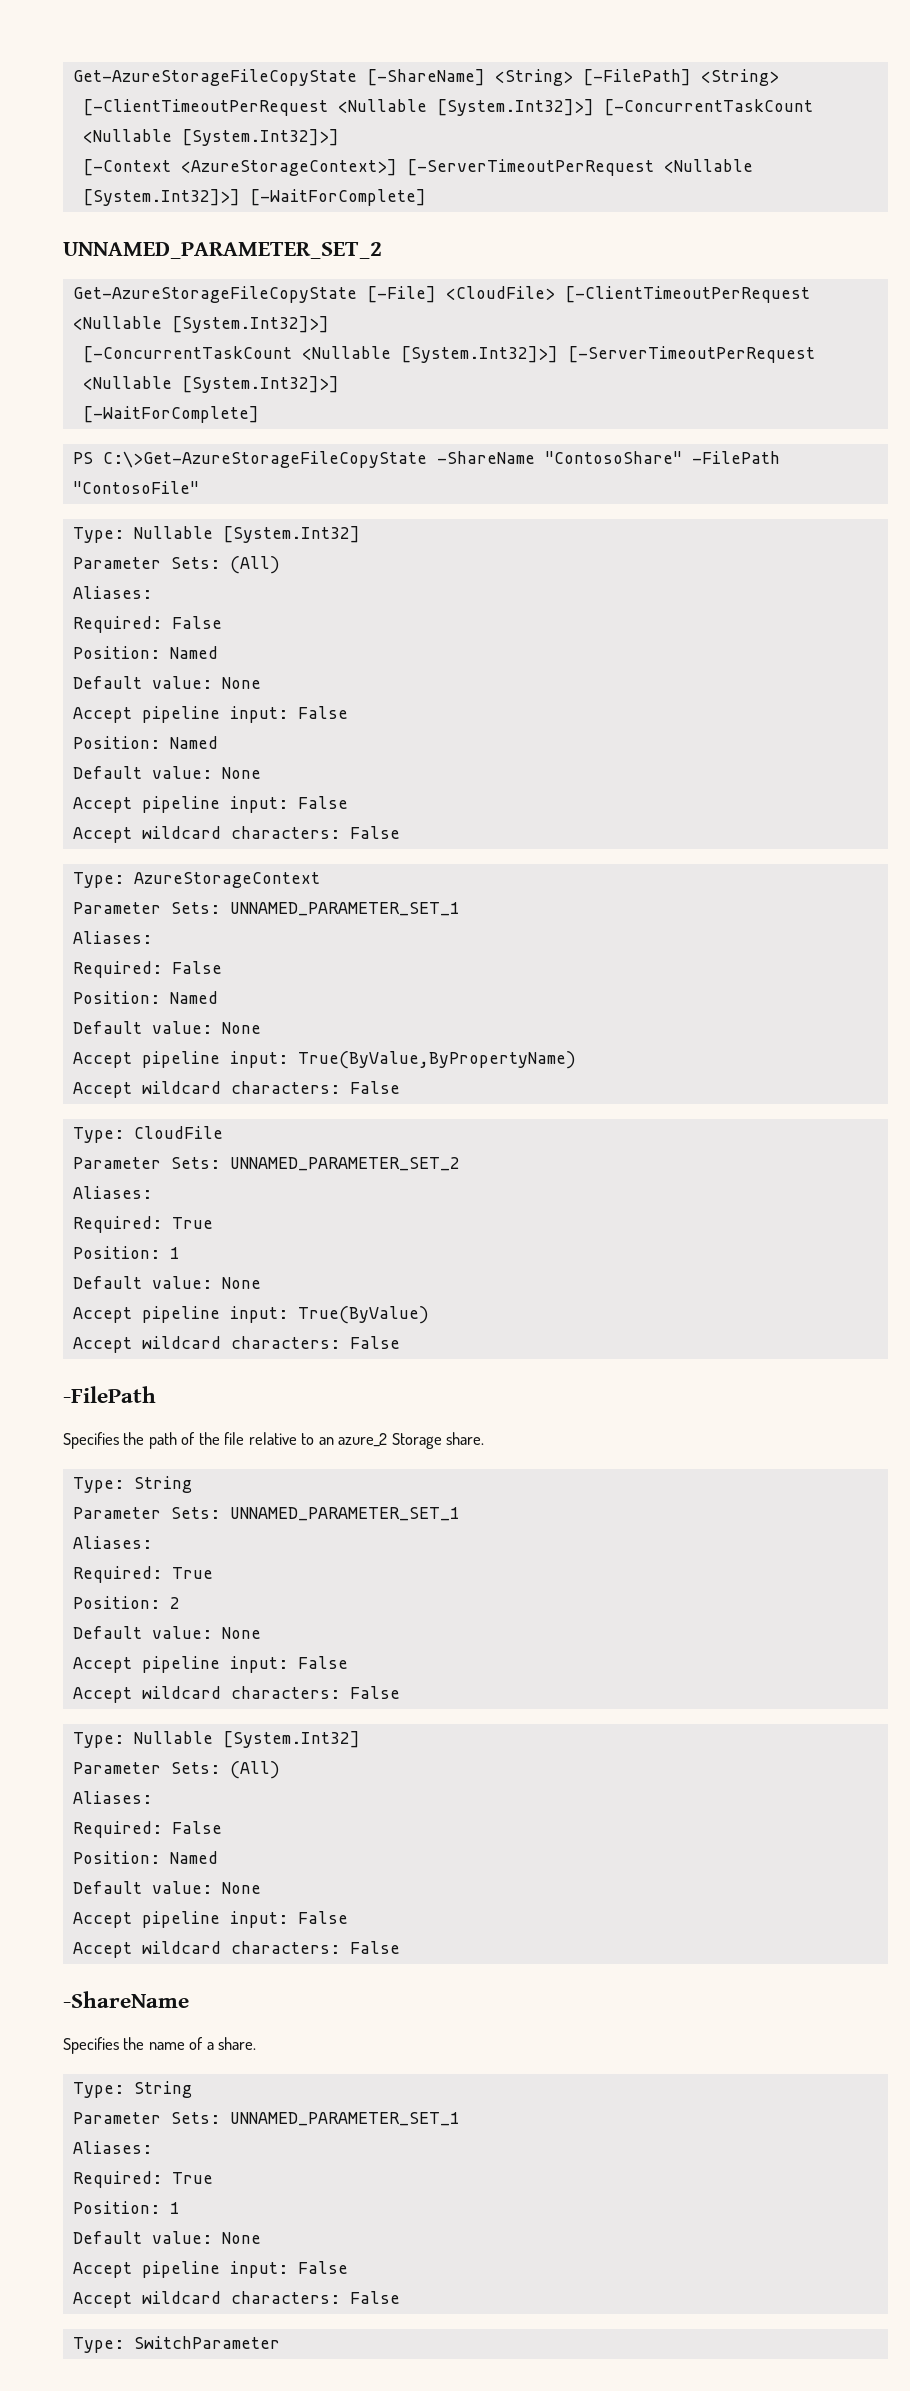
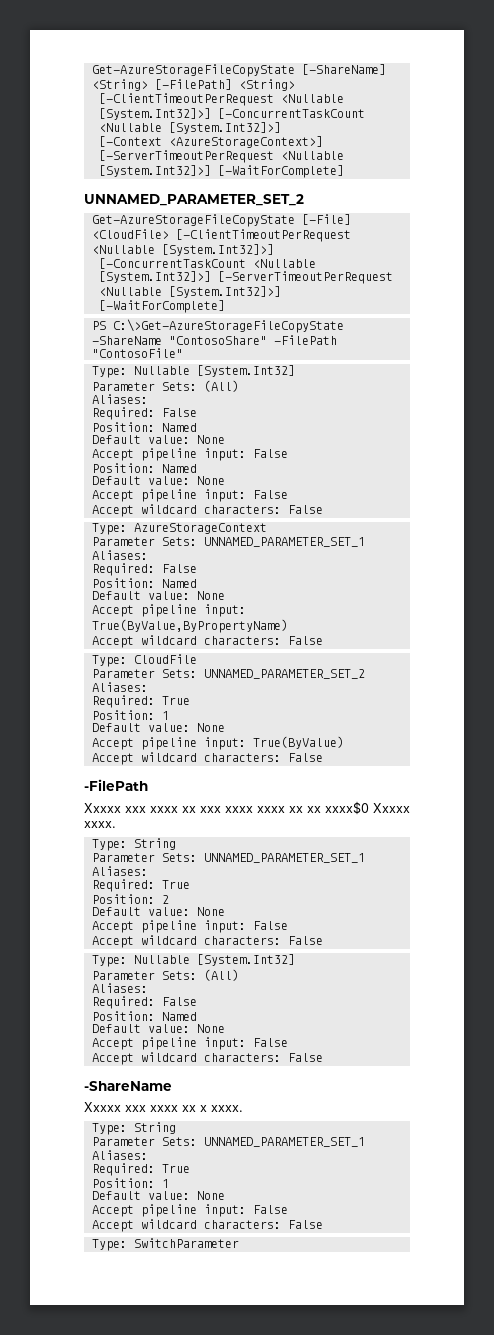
[63,1432,485,1449] Specifies the path of the file relative to an azure_2 Storage share. -> [84,801,410,815] [84,821,116,828] Xxxxx xxx xxxx xx xxx xxxx xxxx xx xx xxxx$0 Xxxxx xxxx.
[63,2037,257,2054] Specifies the name of a share. -> [84,1102,243,1112] Xxxxx xxx xxxx xx x xxxx.

